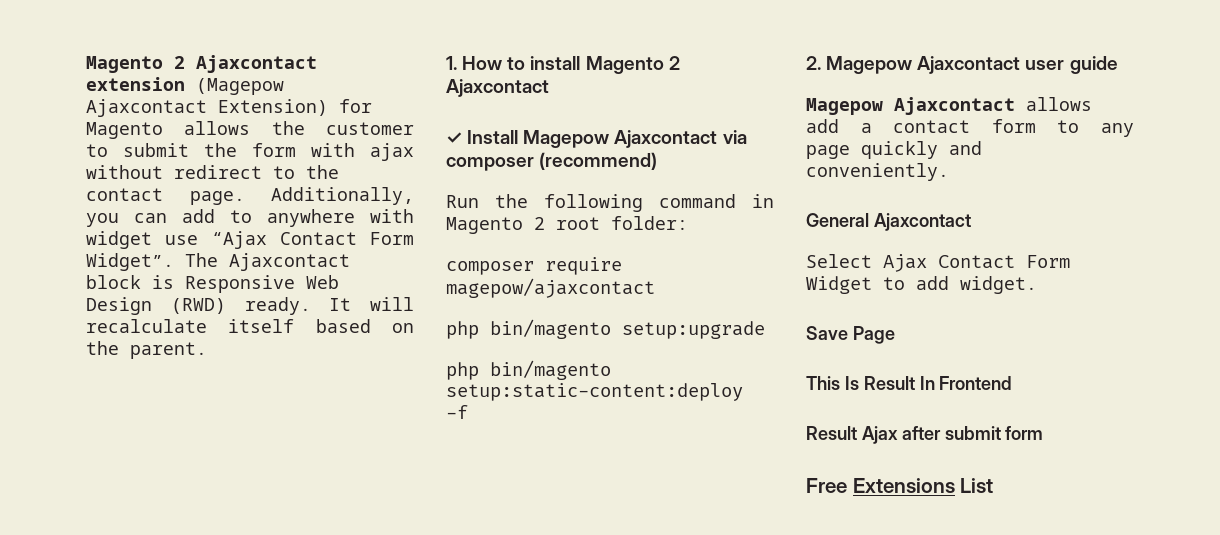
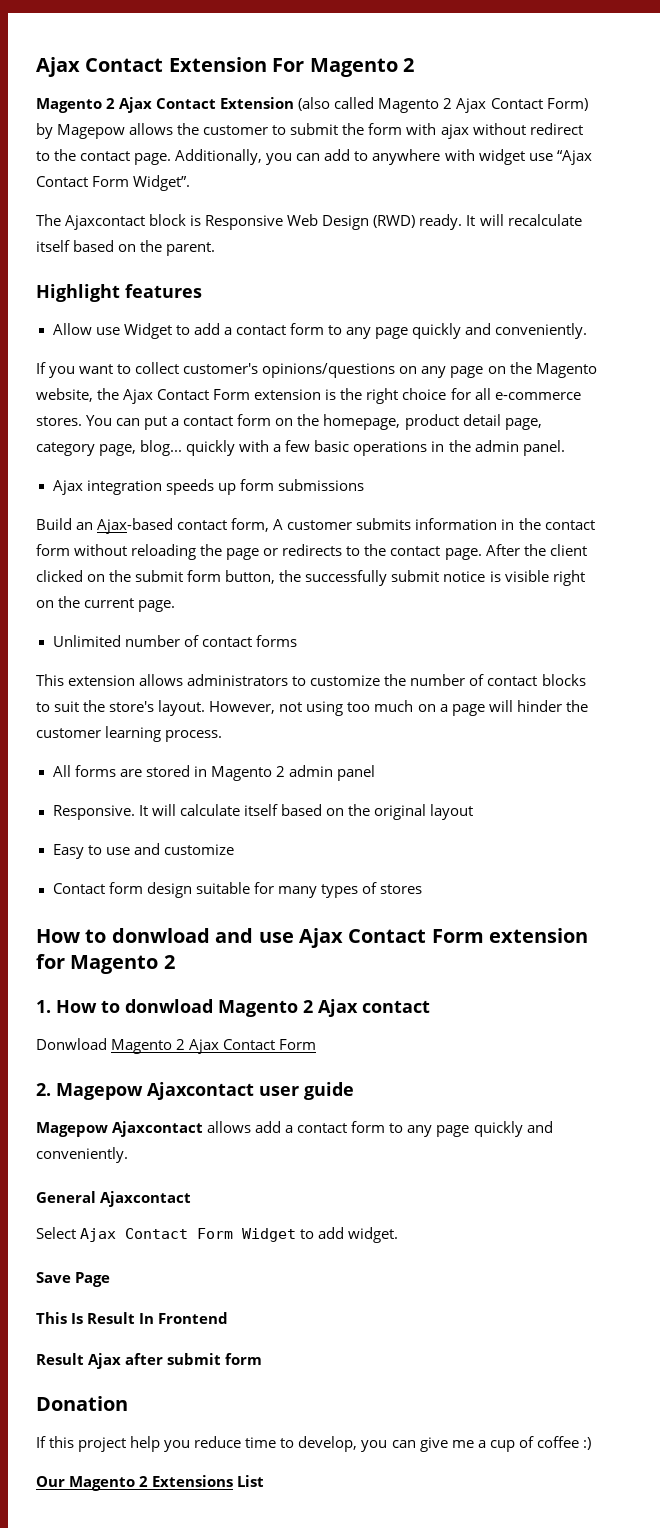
[86,55,317,73] [86,77,284,95] [86,99,372,117] [86,122,163,139] Magento 2 Ajaxcontact extension (Magepow Ajaxcontact Extension) for Magento -> [36,57,414,77] [36,97,588,113] [36,123,126,139] Ajax Contact Extension For Magento 2 // Magento 2 Ajax Contact Extension (also called Magento 2 Ajax Contact Form) by Magepow
(174, 262) none -> (191, 183) //
(207, 350) none -> [36,284,202,302] [52,323,588,339] [36,362,597,378] [36,388,581,404] [36,414,542,430] [36,440,565,456] [52,479,364,495] [36,518,595,534] [36,544,587,560] [36,570,585,586] [36,596,176,612] [52,635,297,647] [36,674,586,686] [36,700,588,716] [36,726,223,742] [52,765,375,781] [52,804,473,820] [52,843,234,859] [52,882,422,898] [36,928,589,948] [36,954,175,974] // Highlight features // Allow use Widget to add a contact form to any page quickly and conveniently. // If you want to collect customer's opinions/questions on any page on the Magento website, the Ajax Contact Form extension is the right choice for all e-commerce stores. You can put a contact form on the homepage, product detail page, category page, blog... quickly with a few basic operations in the admin panel. // Ajax integration speeds up form submissions // Build an Ajax-based contact form, A customer submits information in the contact form without reloading the page or redirects to the contact page. After the client clicked on the submit form button, the successfully submit notice is visible right on the current page. // Unlimited number of contact forms // This extension allows administrators to customize the number of contact blocks to suit the store's layout. However, not using too much on a page will hinder the customer learning process. // All forms are stored in Magento 2 admin panel // Responsive. It will calculate itself based on the original layout // Easy to use and customize // Contact form design suitable for many types of stores // How to donwload and use Ajax Contact Form extension for Magento 2
[530,56,680,74] [446,79,549,97] [446,130,747,148] [446,152,658,171] [446,194,774,212] [446,216,688,234] [446,257,622,275] [446,278,655,298] [446,319,765,339] [446,360,611,380] [446,383,743,401] [446,405,468,419] install Magento 2 Ajaxcontact // ✓ Install Magepow Ajaxcontact via composer (recommend) // Run the following command in Magento 2 root folder: // composer require magepow/ajaxcontact // php bin/magento setup:upgrade // php bin/magento setup:static-content:deploy -f -> [125,999,430,1017] [36,1038,317,1054] donwload Magento 2 Ajax contact // Donwload Magento 2 Ajax Contact Form
[806,478,847,493] Free -> [36,1396,128,1411] [36,1436,591,1452] [36,1476,149,1491] Donation // If this project help you reduce time to develop, you can give me a cup of coffee :) // Our Magento 2

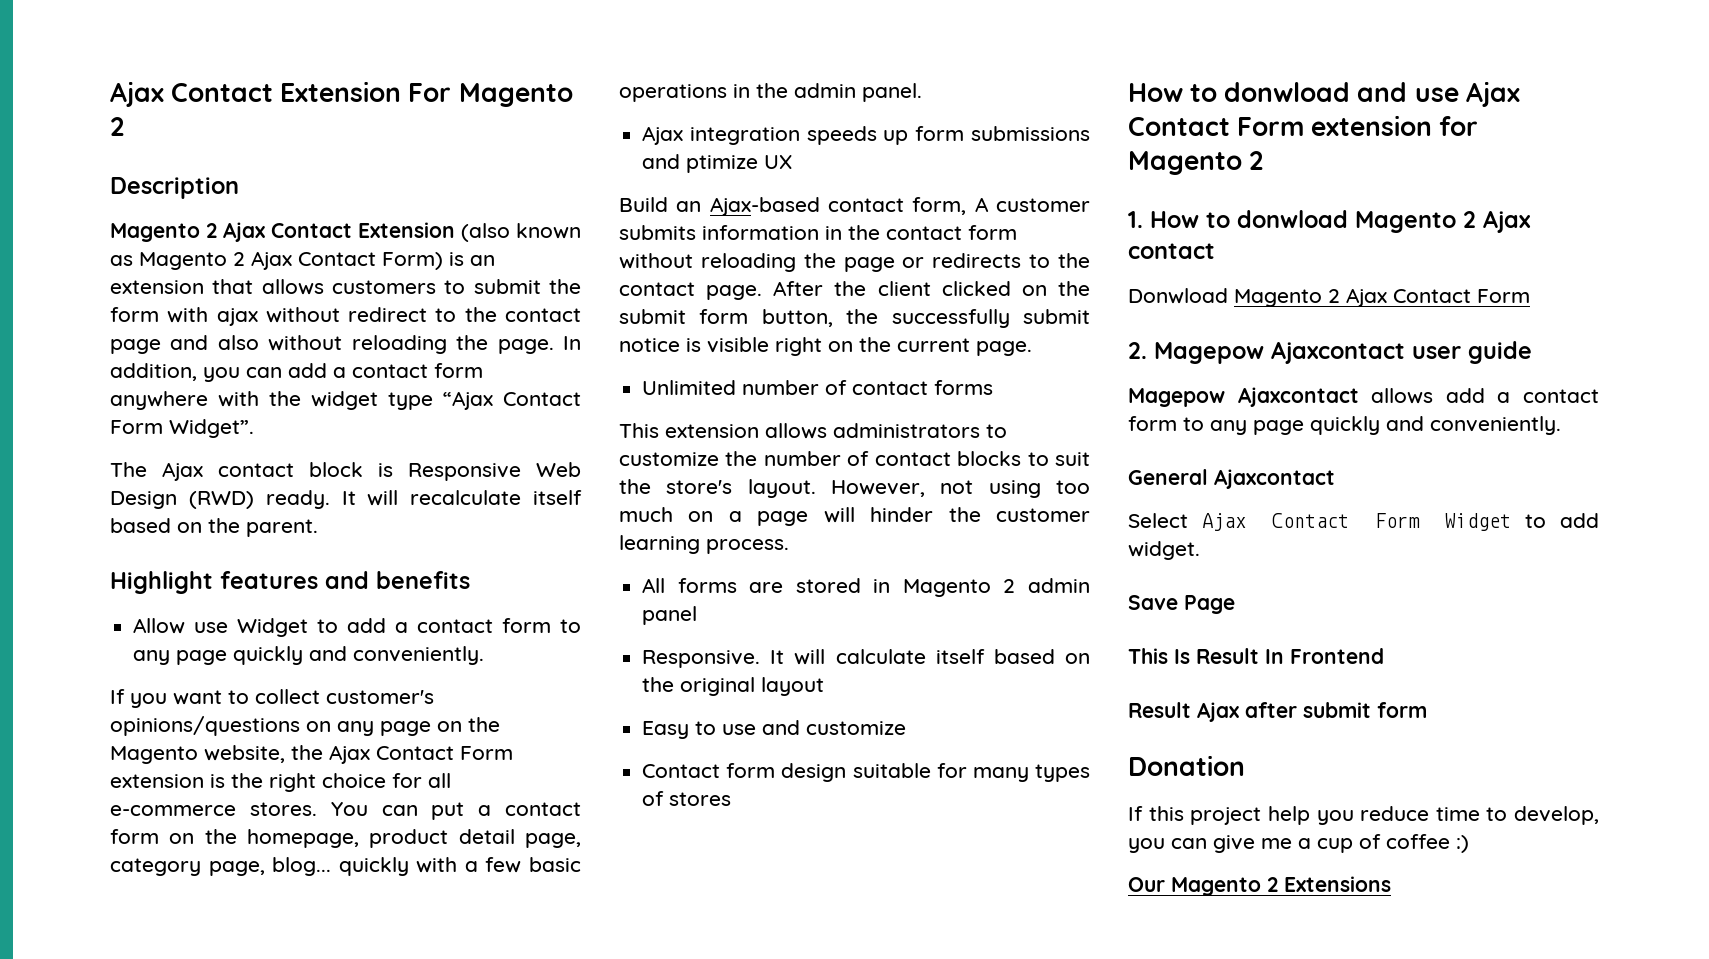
(414, 65) none -> [110,177,239,199] // Description
[334,97,375,109] called -> [516,223,581,239] [110,255,133,266] known as
[36,123,269,139] by Magepow allows the customer -> [449,252,495,266] [110,279,436,295] is an extension that allows customers
[134,149,553,165] page. Additionally, you can add to anywhere with widget use -> [110,335,581,354] [110,363,483,382] [110,391,433,410] page and also without reloading the page. In addition, you can add a contact form anywhere with the widget type
[65,215,146,230] Ajaxcontact -> [162,462,294,481] Ajax contact
(202, 291) none -> [325,571,470,589] and benefits
(364, 485) none -> [642,154,793,173] and ptimize UX
[237,1475,265,1487] List -> (1391, 884) none

